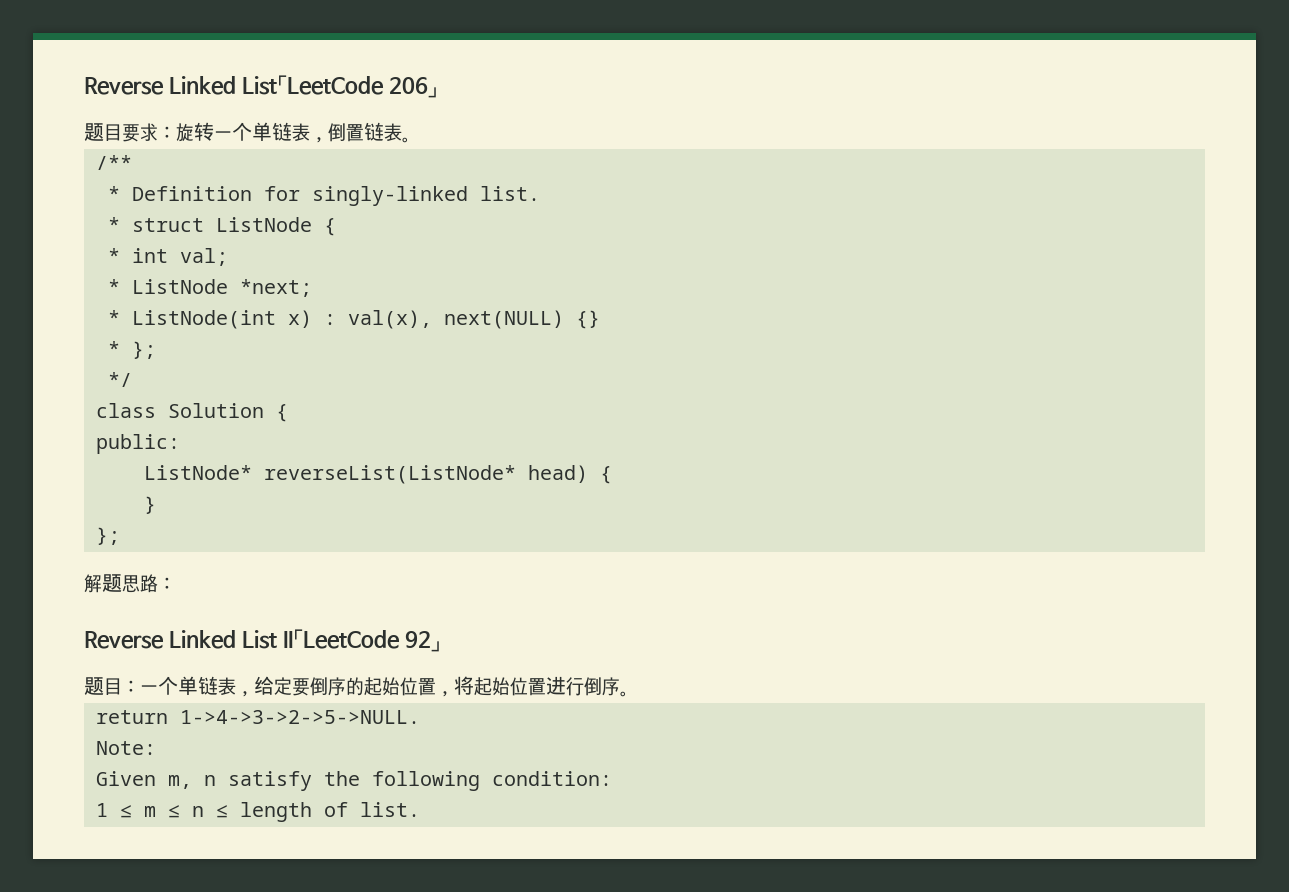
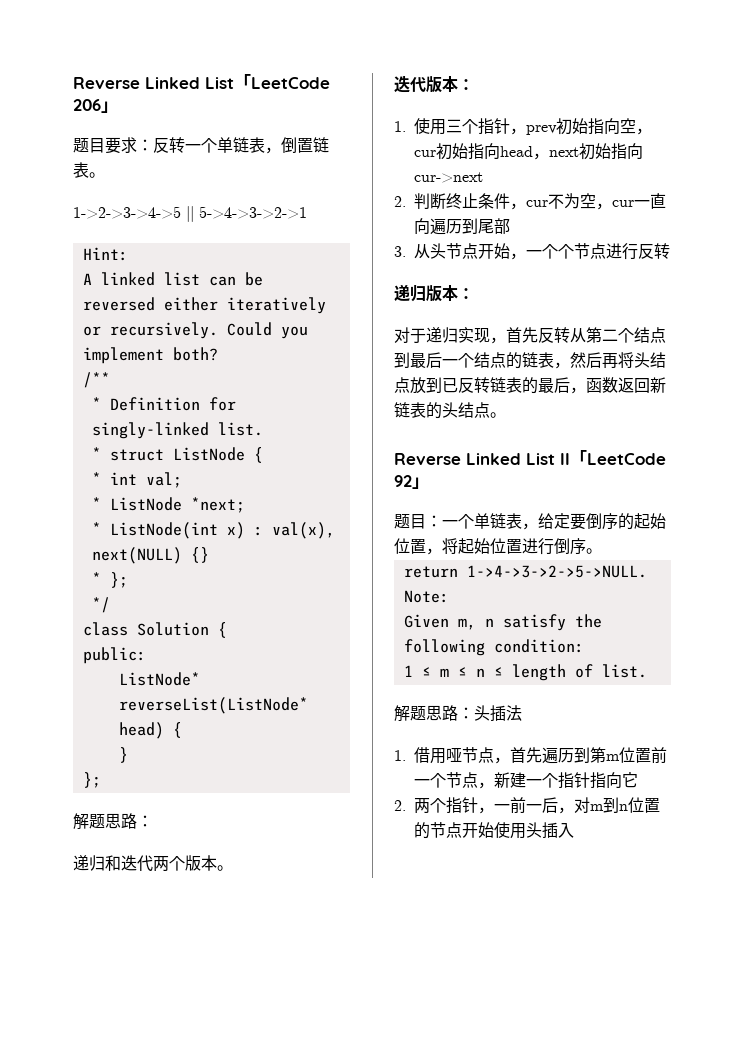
[176,123,194,142] 旋 -> [153,138,169,153] 反
(411, 140) none -> [73,206,307,222] [82,247,128,261] [82,272,263,286] [82,297,326,314] [82,322,308,339] [82,347,218,364] // 1->2->3->4->5 || 5->4->3->2->1 // Hint: // A linked list can be reversed either iteratively or recursively. Could you implement both?
(176, 583) none -> [73,855,233,872] [394,76,474,93] [394,118,652,135] [414,143,643,160] [414,172,483,183] [394,193,666,210] [414,218,510,235] [394,243,670,260] [394,284,474,302] [394,327,666,344] [394,352,666,369] [394,377,666,394] [394,402,506,419] // 递归和迭代两个版本。 // 迭代版本： // 1.使用三个指针，prev初始指向空，cur初始指向head，next初始指向cur->next // 2.判断终止条件，cur不为空，cur一直向遍历到尾部 // 3.从头节点开始，一个个节点进行反转 // 递归版本： // 对于递归实现，首先反转从第二个结点到最后一个结点的链表，然后再将头结点放到已反转链表的最后，函数返回新链表的头结点。
(420, 809) none -> [394,705,522,722] [394,747,667,764] [414,772,638,789] [394,797,660,814] [414,822,574,839] // 解题思路：头插法 // 1.借用哑节点，首先遍历到第m位置前一个节点，新建一个指针指向它 // 2.两个指针，一前一后，对m到n位置的节点开始使用头插入

